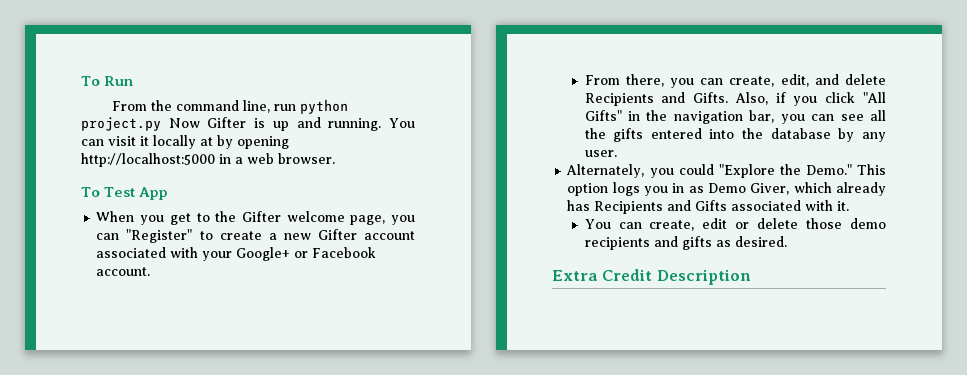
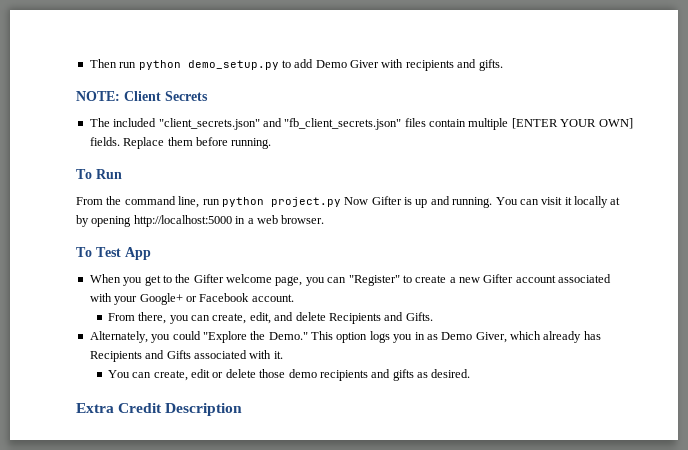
(81, 81) none -> [89,59,503,71] [76,91,208,101] [89,118,633,130] [89,137,272,149] Then run python demo_setup.py to add Demo Giver with recipients and gifts. // NOTE: Client Secrets // The included "client_secrets.json" and "fb_client_secrets.json" files contain multiple [ENTER YOUR OWN] fields. Replace them before running. //
[734,92,886,106] [584,110,886,124] [584,128,886,142] [584,150,617,157] Also, if you click "All Gifts" in the navigation bar, you can see all the gifts entered into the database by any user. -> (433, 316) none

